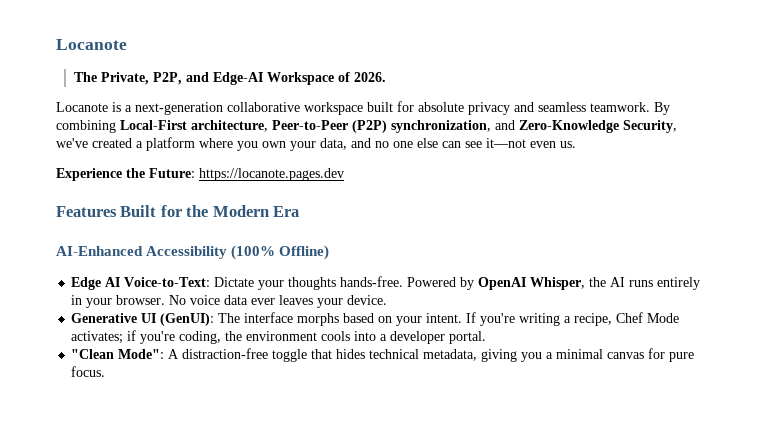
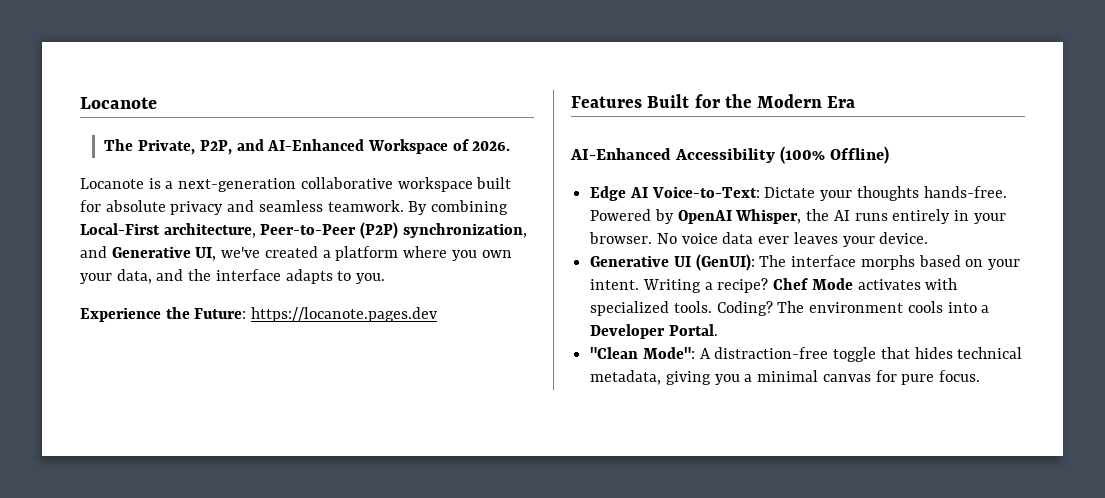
[212,72,263,85] Edge-AI -> [267,139,365,151] AI-Enhanced
[519,120,677,133] Zero-Knowledge Security, -> [111,246,217,261] Generative UI,
[375,138,576,148] no one else can see it—not even us. -> [188,269,386,284] the interface adapts to you.
[466,312,680,326] [71,330,243,344] If you're writing a recipe, Chef Mode activates; if you're coding, the -> [642,278,958,293] [590,301,805,316] Writing a recipe? Chef Mode activates with specialized tools. Coding? The
[390,331,487,344] developer portal. -> [590,324,718,339] Developer Portal.

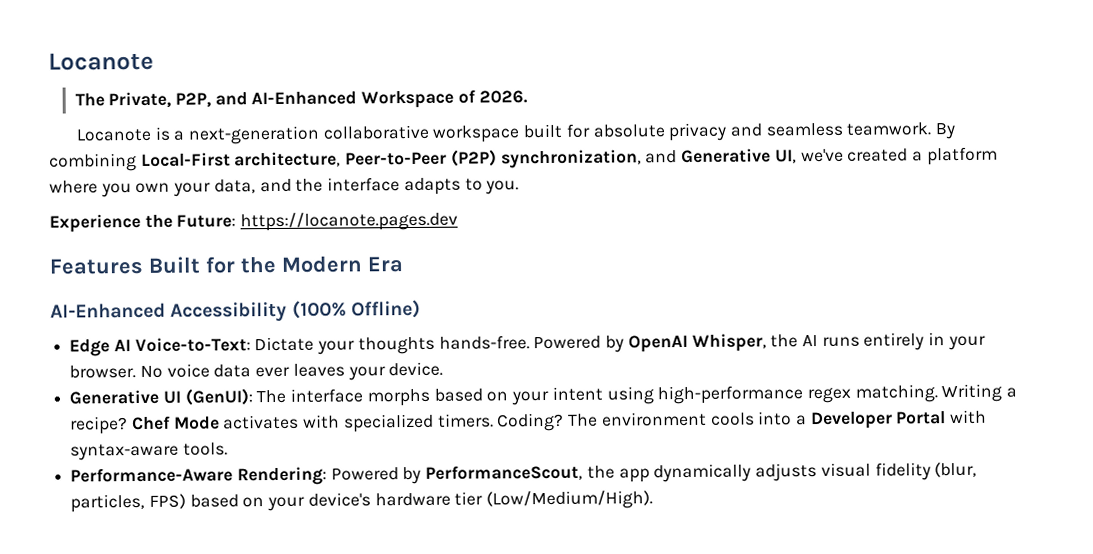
[590,279,640,290] intent. -> [551,384,938,405] intent using high-performance regex matching.
[673,301,712,313] tools. -> [436,413,494,428] timers.
[668,324,718,336] [590,347,1023,362] [590,370,981,385] Portal. // "Clean Mode": A distraction-free toggle that hides technical metadata, giving you a minimal canvas for pure focus. -> [895,409,988,425] [70,442,228,461] [70,461,978,486] [70,490,654,513] Portal with syntax-aware tools. // Performance-Aware Rendering: Powered by PerformanceScout, the app dynamically adjusts visual fidelity (blur, particles, FPS) based on your device's hardware tier (Low/Medium/High).

